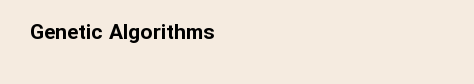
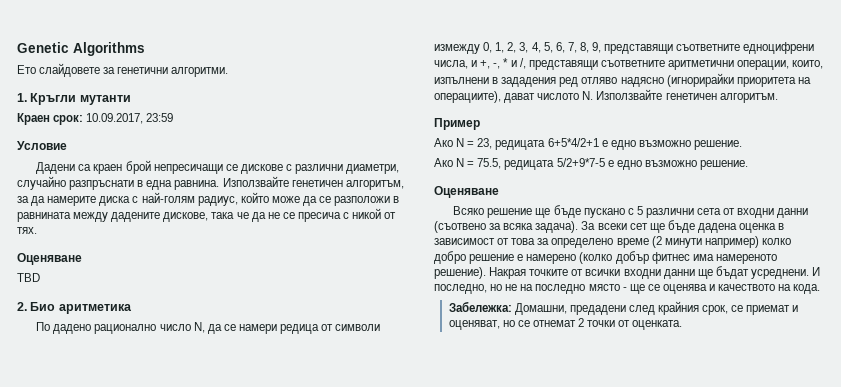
(215, 33) none -> [17,63,229,77] [17,93,131,105] [17,113,174,125] [17,141,67,150] [36,160,400,174] [17,176,404,190] [17,192,400,206] [17,208,397,222] [17,227,37,234] [17,253,82,265] [17,273,40,282] [17,302,132,314] [36,322,381,334] [434,42,815,54] [434,58,824,70] [434,73,811,87] [434,89,778,103] [434,118,480,130] [434,138,742,150] [434,158,748,170] [434,186,499,198] [453,205,809,218] [434,220,785,233] [434,236,791,248] [434,251,777,264] [434,266,821,279] [434,284,821,294] [448,301,799,315] [448,318,683,330] // Ето слайдoвете за генетични алгоритми. // 1. Кръгли мутанти // Краен срок: 10.09.2017, 23:59 // Условие // Дадени са краен брой непресичащи се дискове с различни диаметри, случайно разпръснати в една равнина. Използвайте генетичен алгоритъм, за да намерите диска с най-голям радиус, който може да се разположи в равнината между дадените дискове, така че да не се пресича с никой от тях. // Оценяване // TBD // 2. Био аритметика // По дадено рационално число N, да се намери редица от символи измежду 0, 1, 2, 3, 4, 5, 6, 7, 8, 9, представящи съответните едноцифрени числа, и +, -, * и /, представящи съответните аритметични операции, които, изпълнени в зададения ред отляво надясно (игнорирайки приоритета на операциите), дават числото N. Използвайте генетичен алгоритъм. // Пример // Ако N = 23, редицата 6+5*4/2+1 е едно възможно решение. // Ако N = 75.5, редицата 5/2+9*7-5 е едно възможно решение. // Оценяване // Всяко решение ще бъде пускано с 5 различни сета от входни данни (съотвено за всяка задача). За всеки сет ще бъде дадена оценка в зависимост от това за определено време (2 минути например) колко добро решение е намерено (колко добър фитнес има намереното решение). Накрая точките от всички входни данни ще бъдат усреднени. И последно, но не на последно място - ще се оценява и качеството на кода. // Забележка: Домашни, предадени след крайния срок, се приемат и оценяват, но се отнемат 2 точки от оценката.

